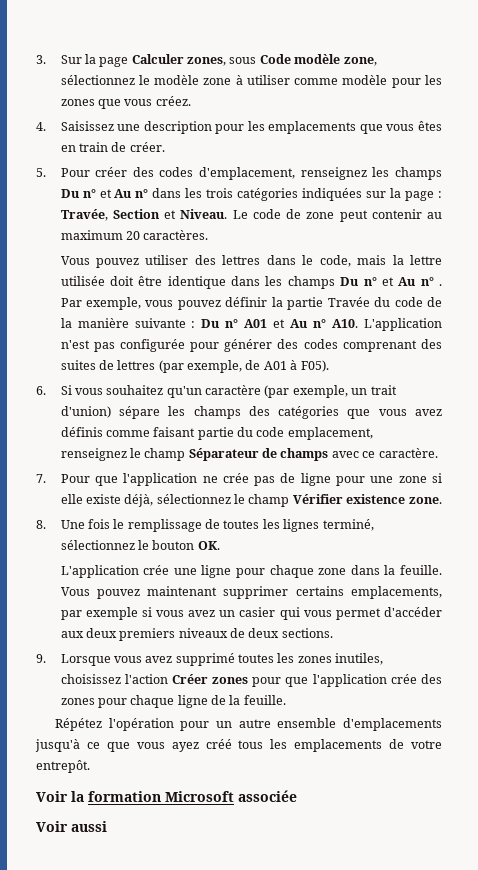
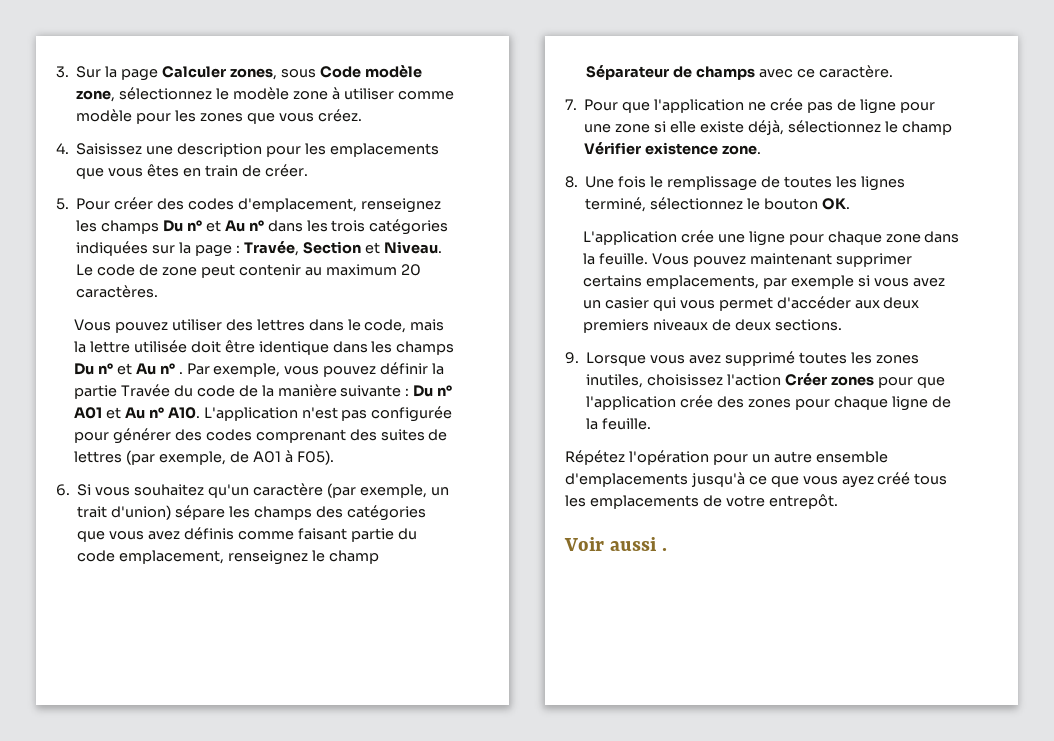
[36,790,297,802] // Voir la formation Microsoft associée -> (838, 501) none
(107, 826) none -> [661,548,667,551] .

